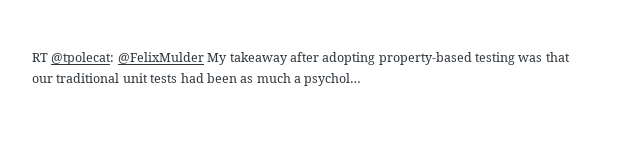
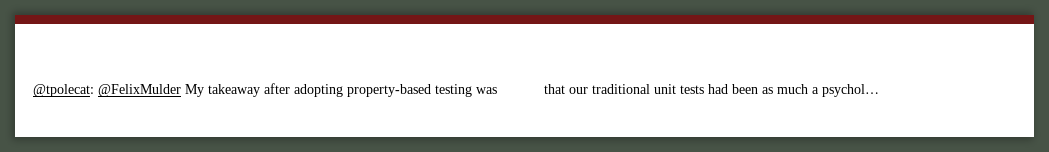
[32,53,48,62] RT -> (33, 90) none

